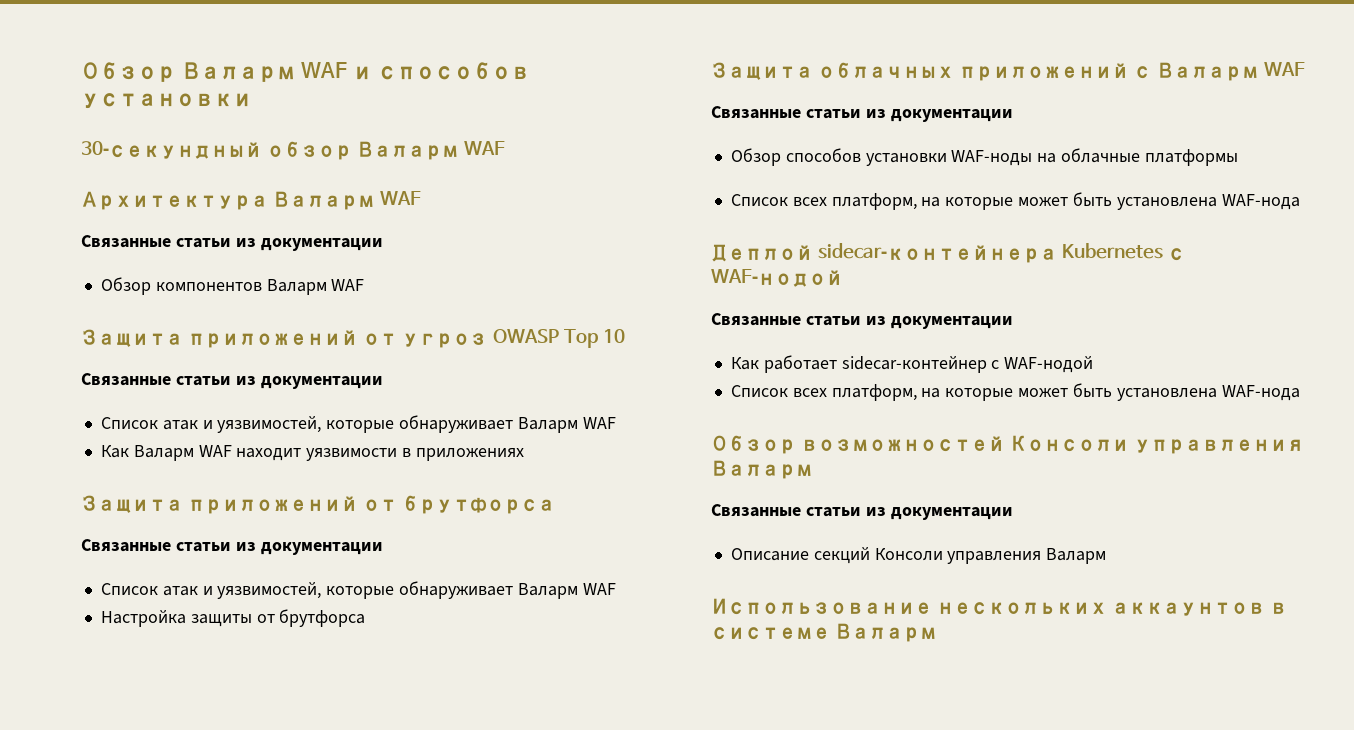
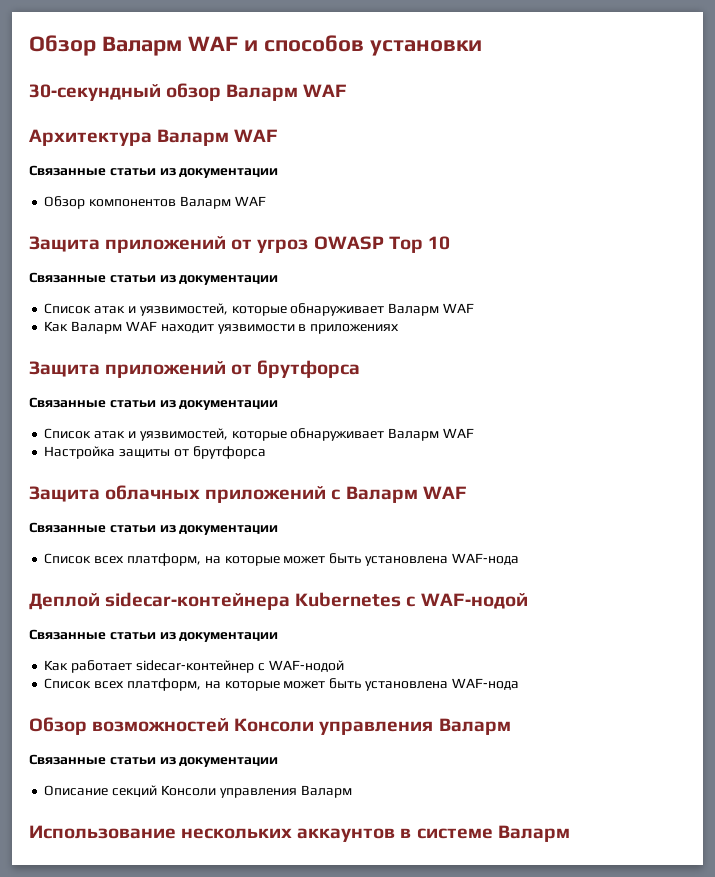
[730,148,1238,166] // Обзор способов установки WAF‑ноды на облачные платформы -> (279, 530) none

